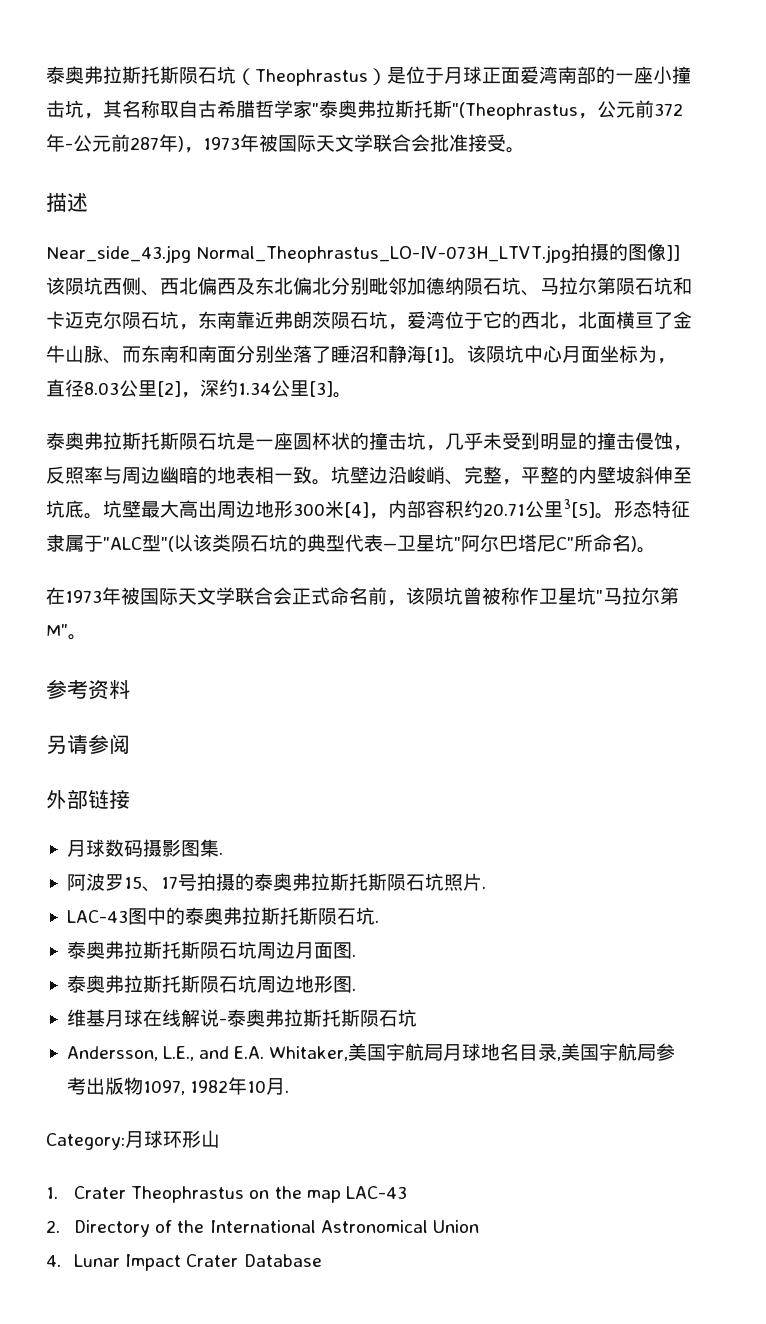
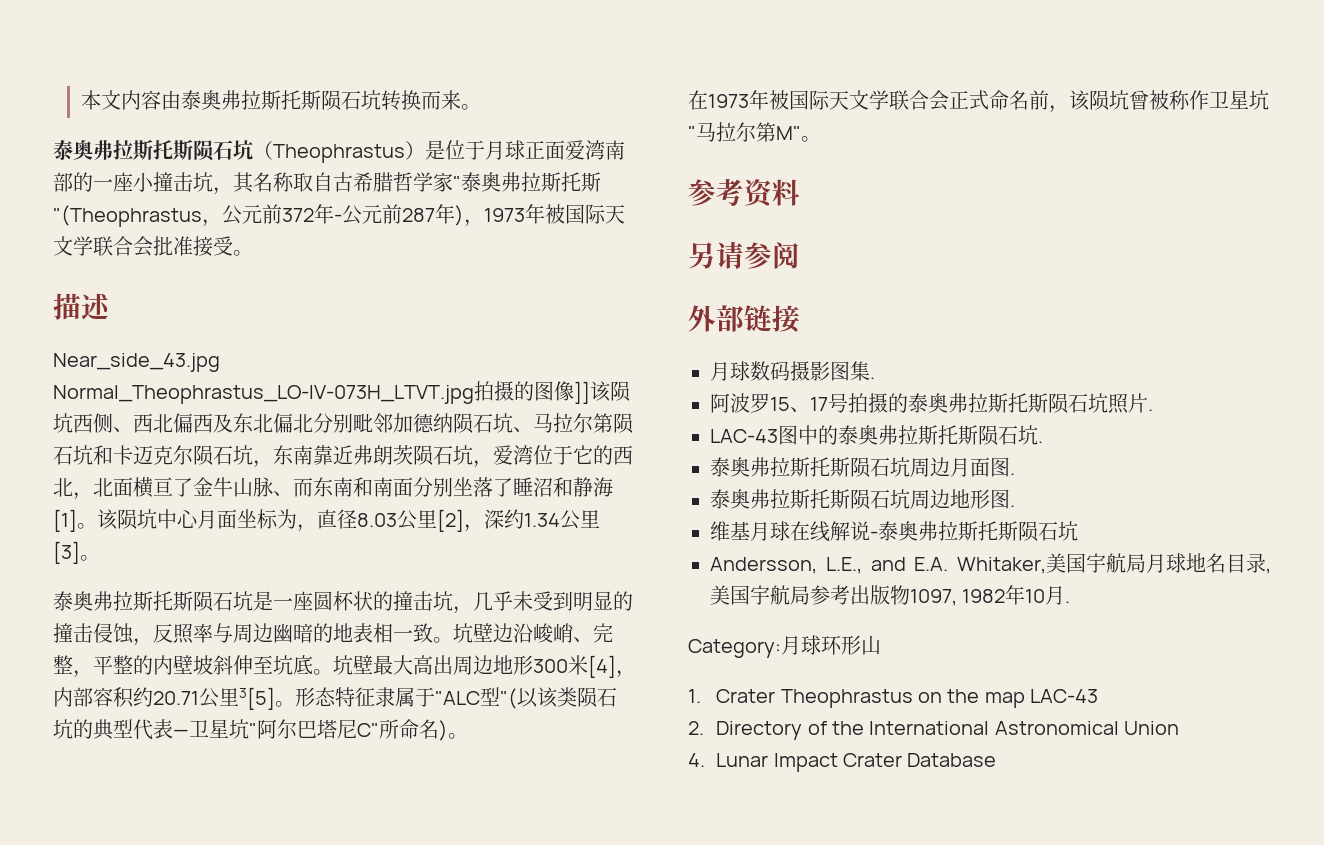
(46, 75) none -> [81,90,482,111] 本文内容由泰奥弗拉斯托斯陨石坑转换而来。 //

